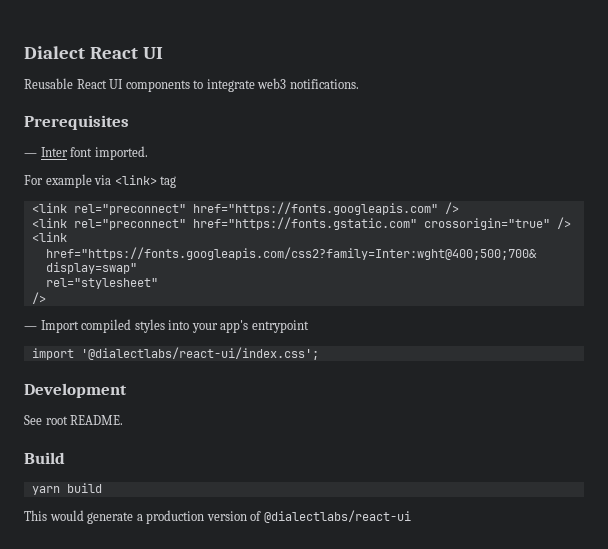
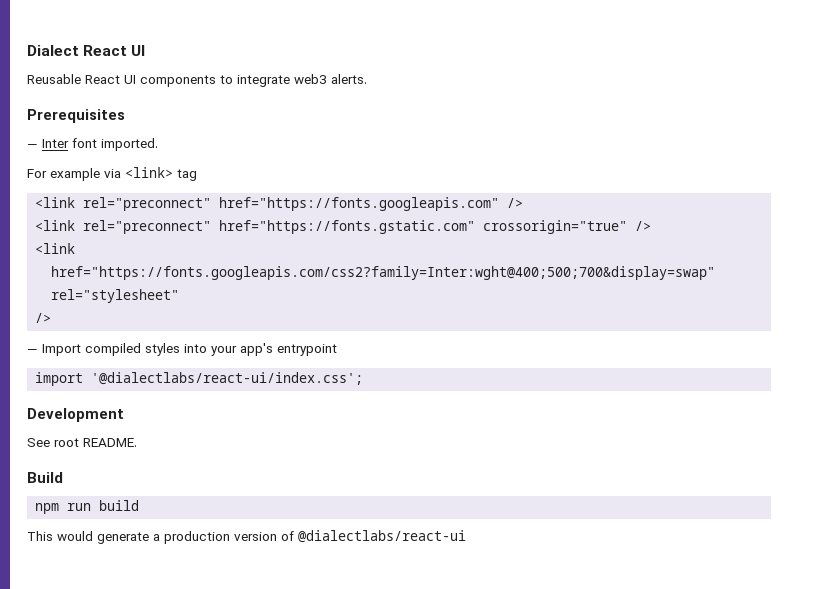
[289,79,359,89] notifications. -> [331,74,367,84] alerts.
[31,486,60,495] yarn -> [35,503,92,514] npm run

